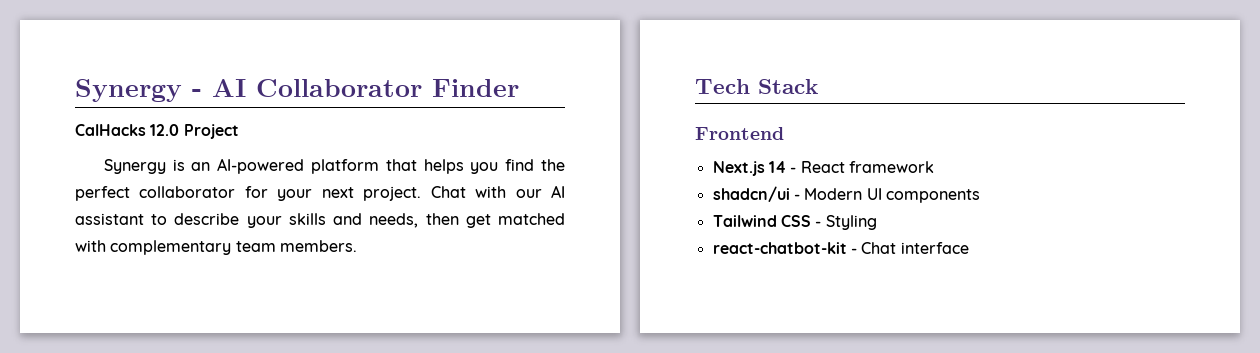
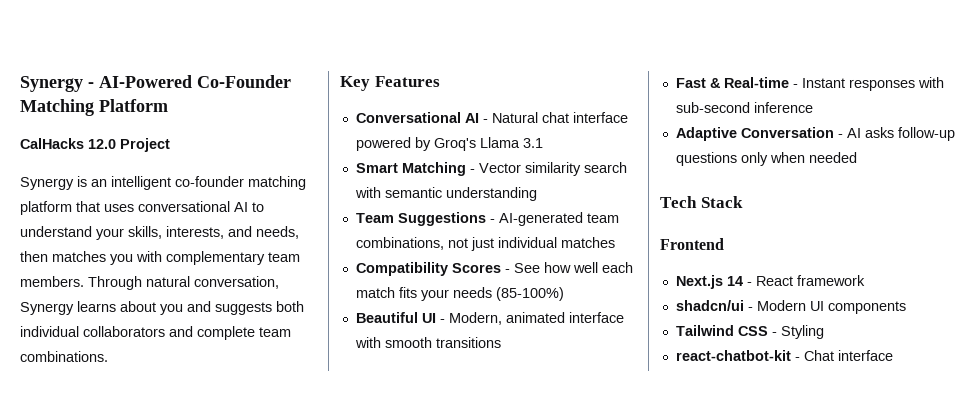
[212,79,519,97] AI Collaborator Finder -> [99,75,291,88] [20,99,168,116] AI-Powered Co-Founder Matching Platform
[217,158,565,174] [75,185,566,201] [75,213,326,228] AI-powered platform that helps you find the perfect collaborator for your next project. Chat with our AI assistant to describe your skills -> [111,176,306,190] [20,201,264,215] [20,226,224,240] intelligent co-founder matching platform that uses conversational AI to understand your skills, interests,
[465,213,565,228] get matched -> [52,251,133,265] matches you
(357, 246) none -> [88,276,279,290] [20,301,304,315] [20,326,291,340] [20,351,108,362] [340,76,440,91] [355,112,628,123] [355,137,543,151] [355,162,627,176] [354,187,537,201] [355,212,619,226] [355,237,615,251] [355,262,633,276] [355,287,564,301] [355,312,624,325] [354,337,501,348] [675,77,944,91] [675,102,813,113] [675,127,955,141] [675,152,857,166] Through natural conversation, Synergy learns about you and suggests both individual collaborators and complete team combinations. // Key Features // Conversational AI - Natural chat interface powered by Groq's Llama 3.1 // Smart Matching - Vector similarity search with semantic understanding // Team Suggestions - AI-generated team combinations, not just individual matches // Compatibility Scores - See how well each match fits your needs (85-100%) // Beautiful UI - Modern, animated interface with smooth transitions // Fast & Real-time - Instant responses with sub-second inference // Adaptive Conversation - AI asks follow-up questions only when needed

